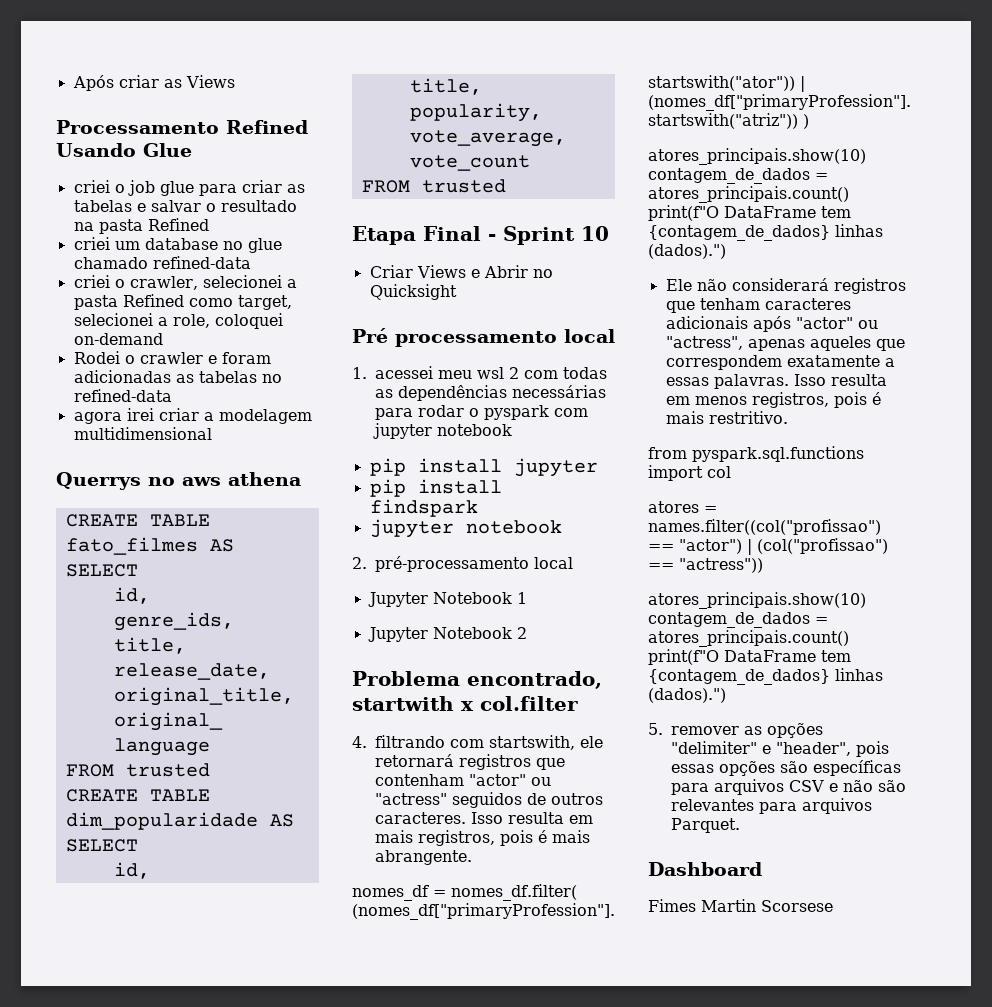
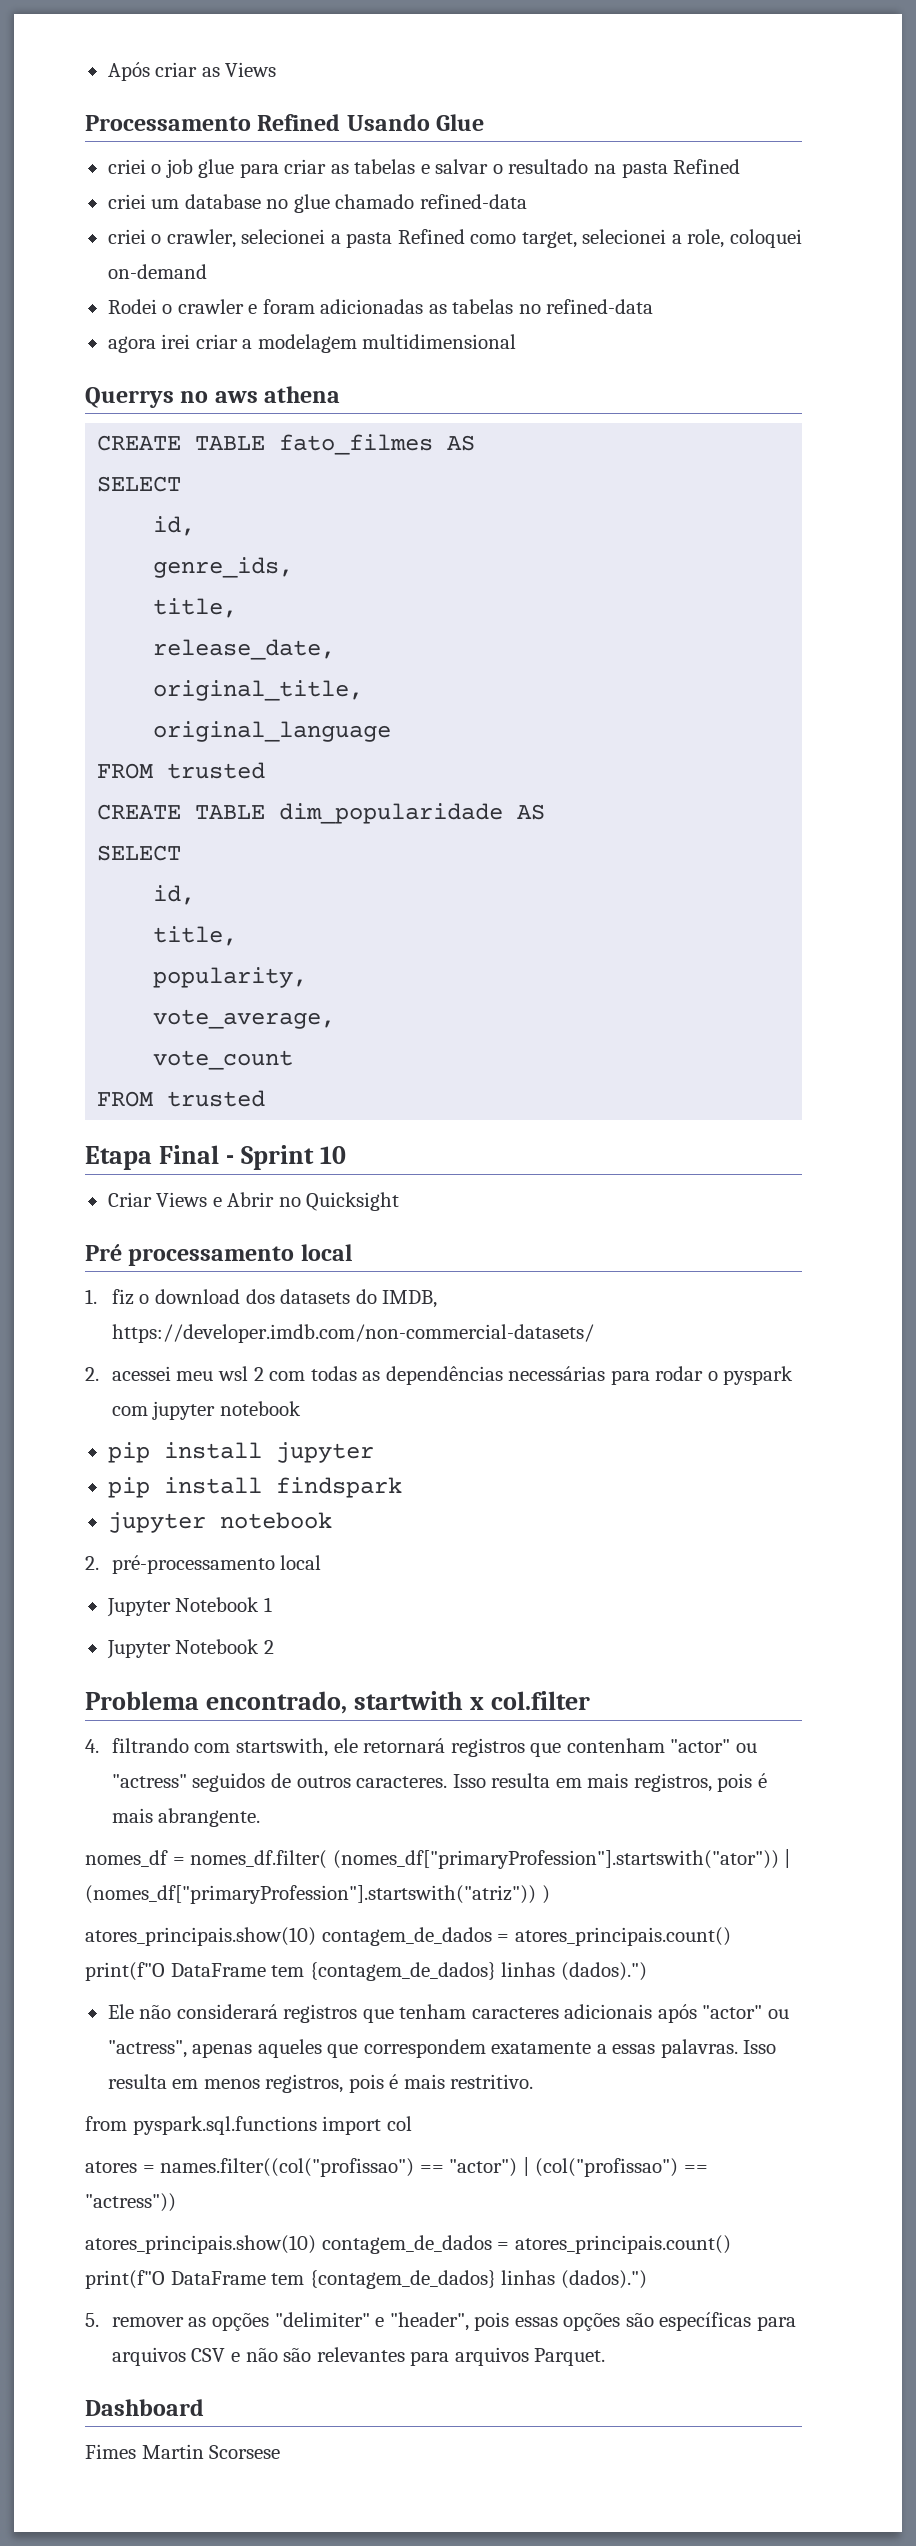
(367, 373) none -> [111,1289,438,1308] [111,1324,594,1343] [85,1367,99,1381] fiz o download dos datasets do IMDB, https://developer.imdb.com/non-commercial-datasets/ // 2.

